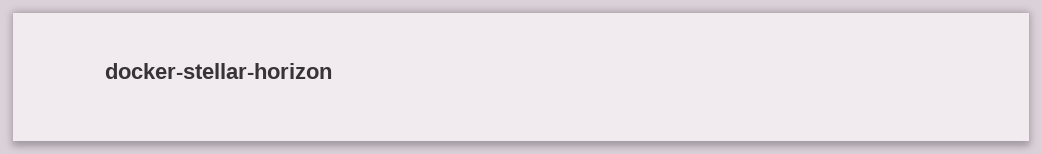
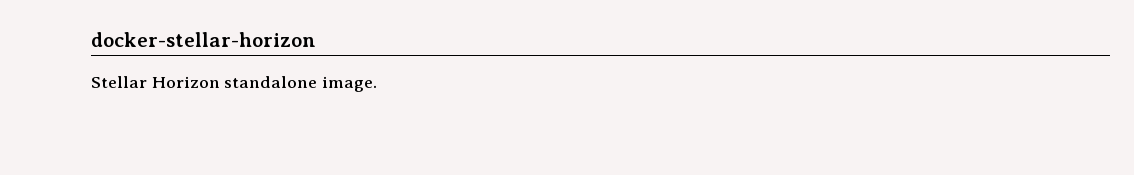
(332, 71) none -> [91,76,378,92] // Stellar Horizon standalone image.

